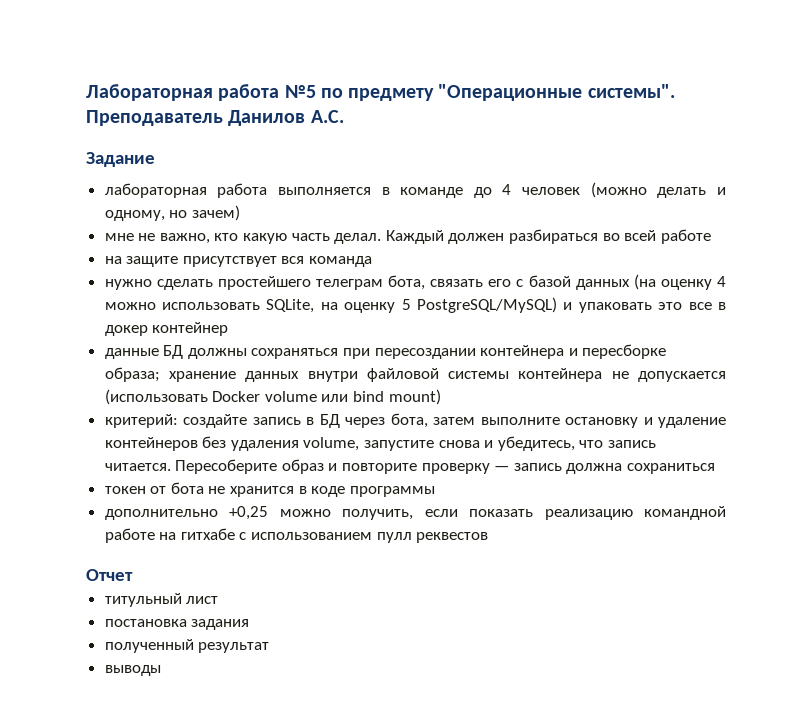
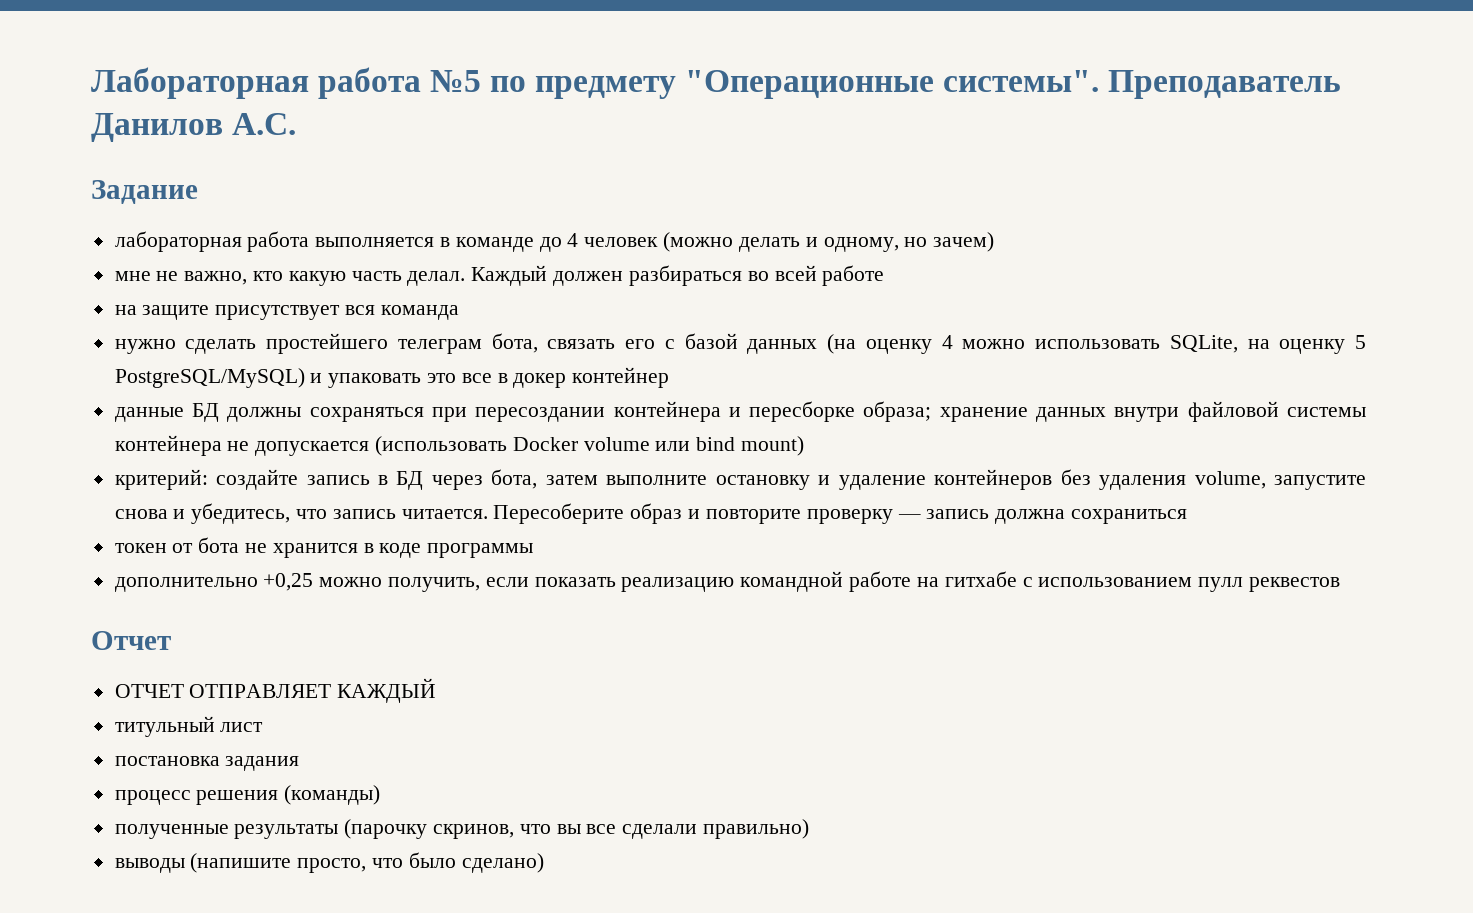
(133, 575) none -> [114,678,437,703] // ОТЧЕТ ОТПРАВЛЯЕТ КАЖДЫЙ
[104,639,270,653] [104,665,161,676] полученный результат // выводы -> [114,785,381,805] [114,819,810,839] [114,852,544,873] процесс решения (команды) // полученные результаты (парочку скринов, что вы все сделали правильно) // выводы (напишите просто, что было сделано)

